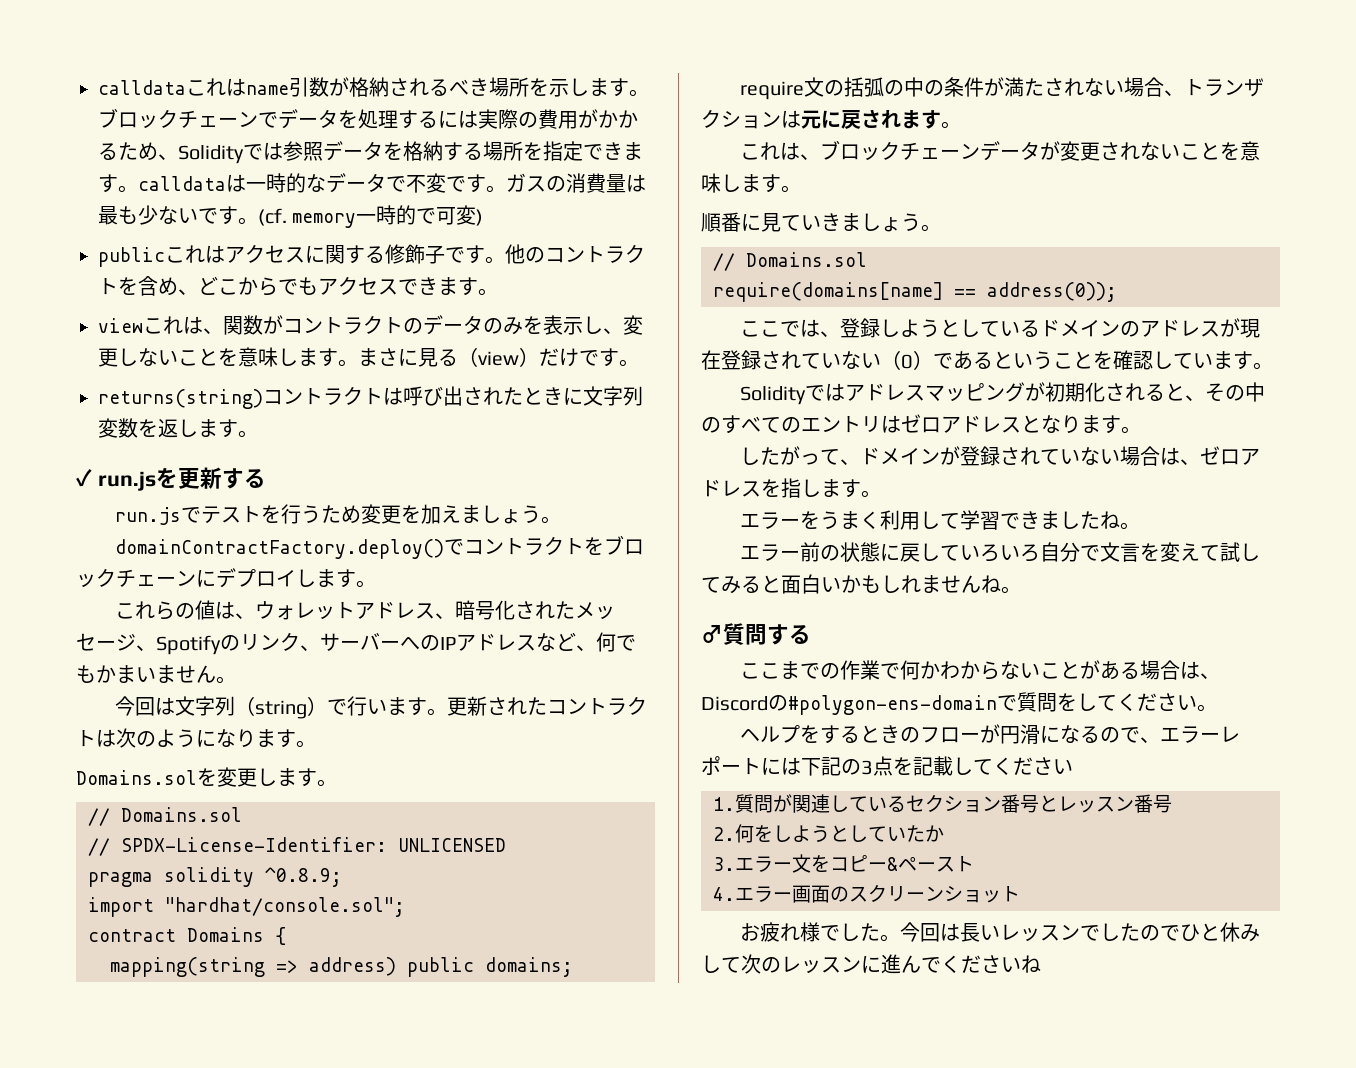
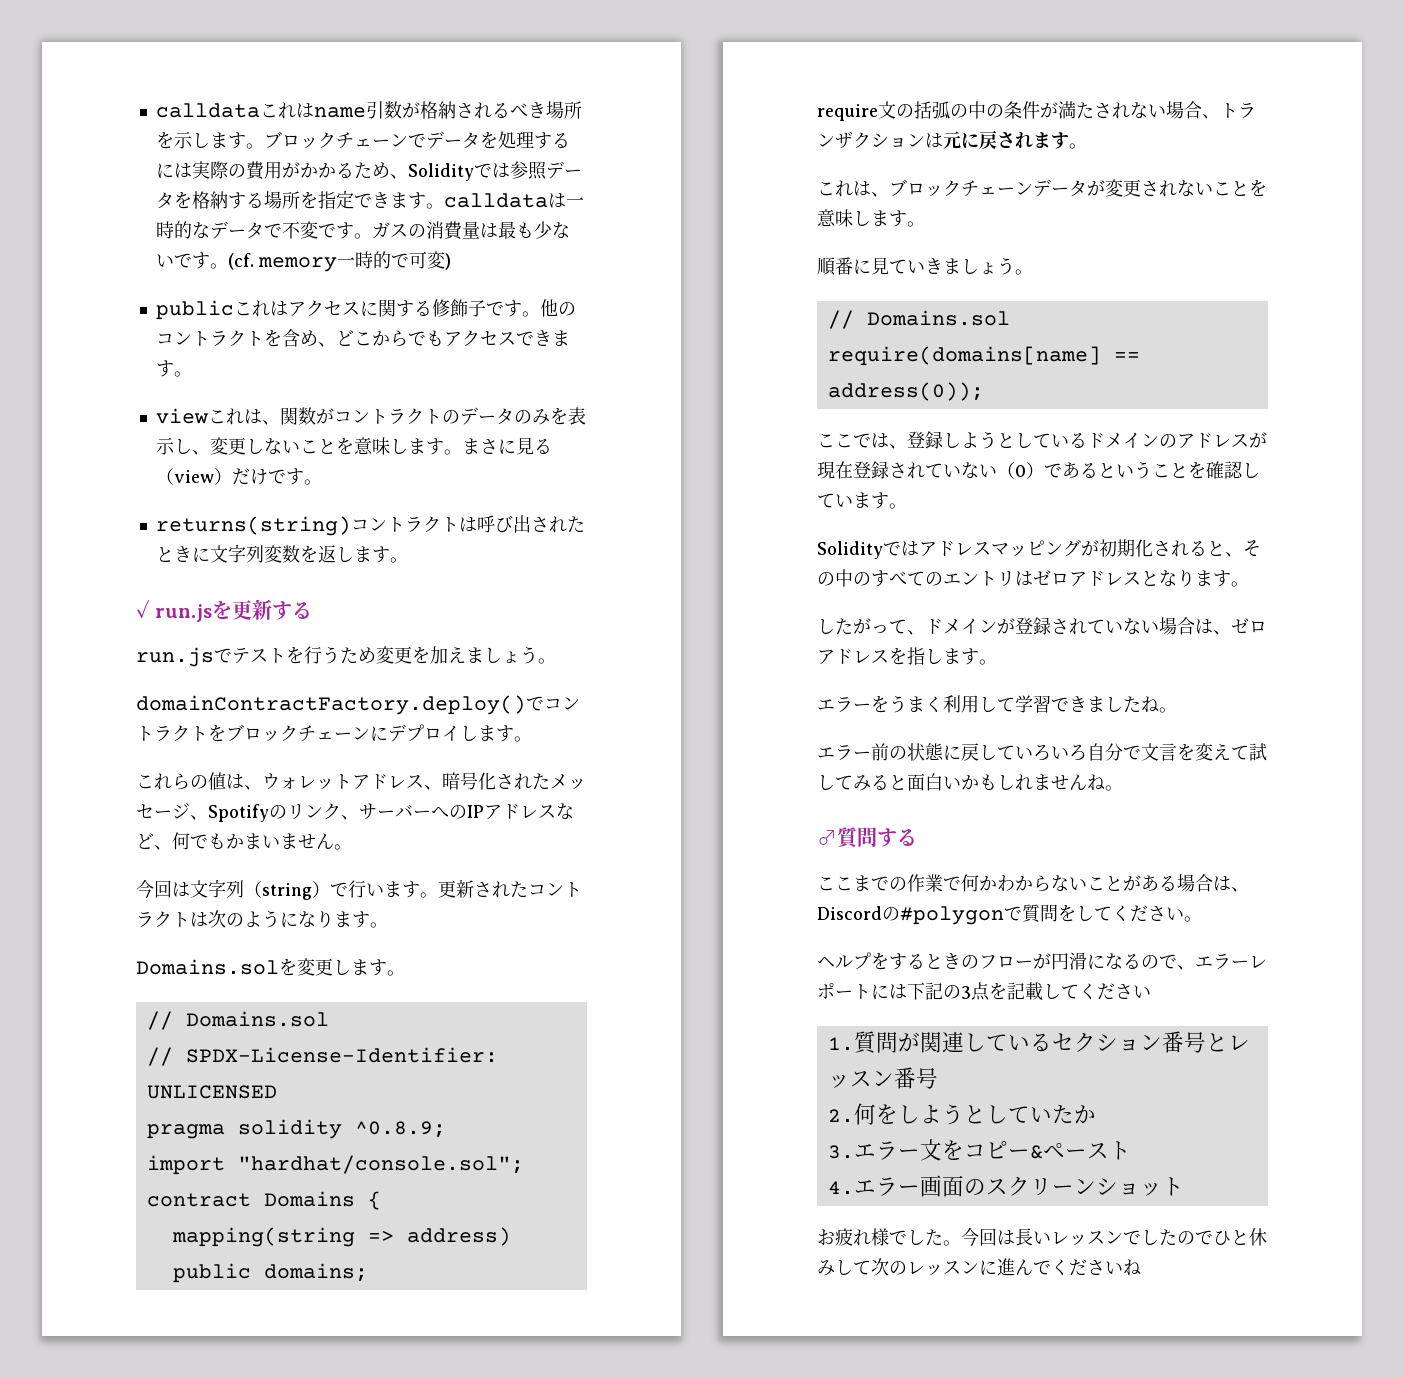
[788,695,997,715] #polygon-ens-domain -> [900,906,1004,925] #polygon

